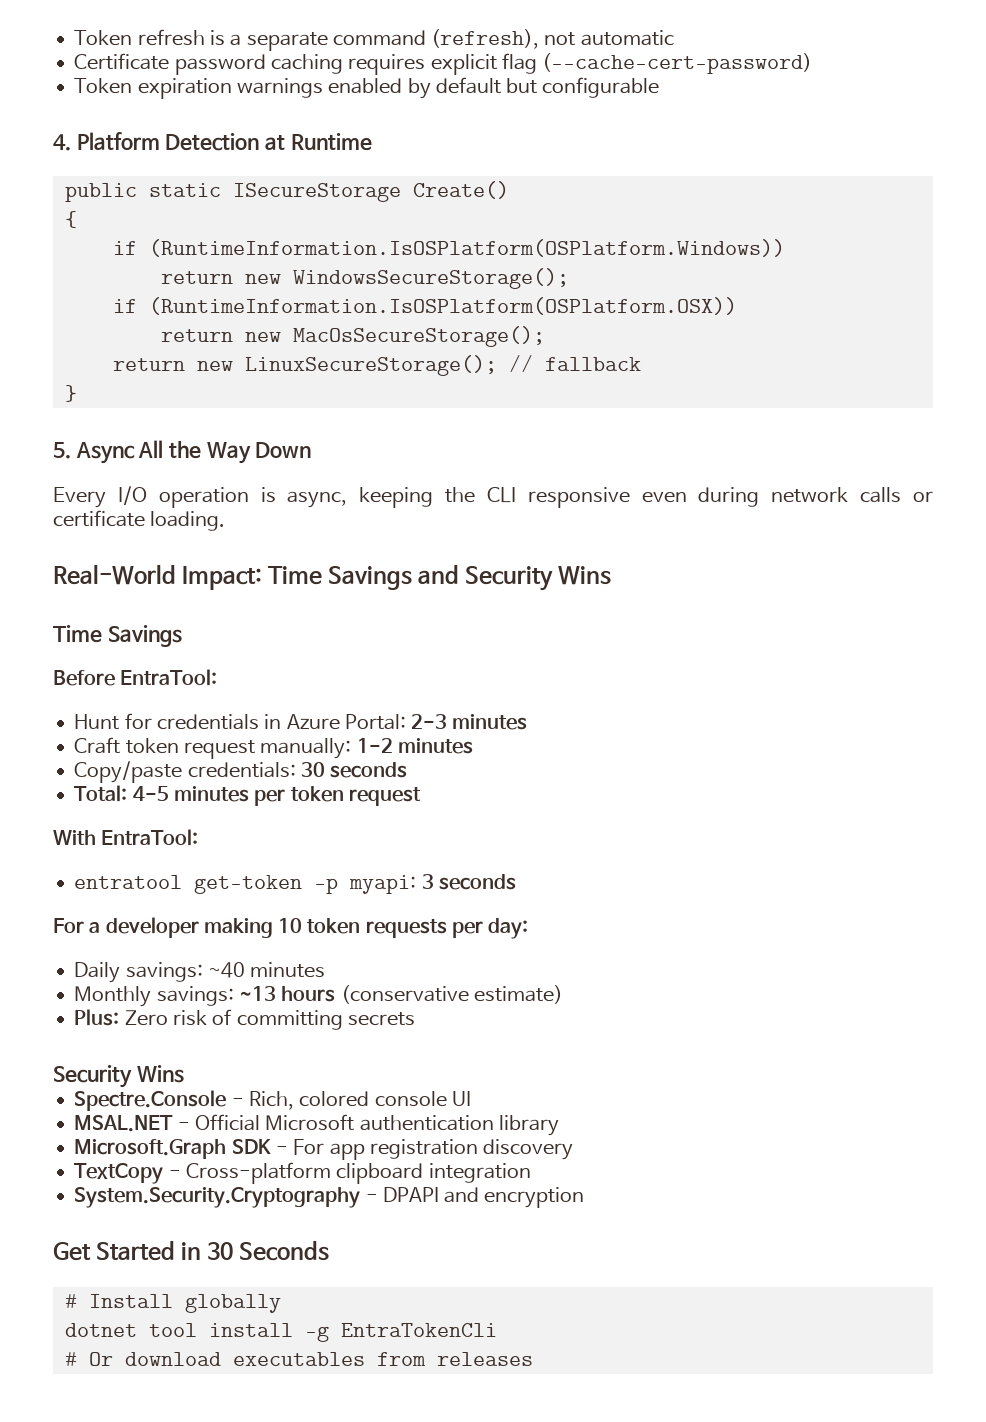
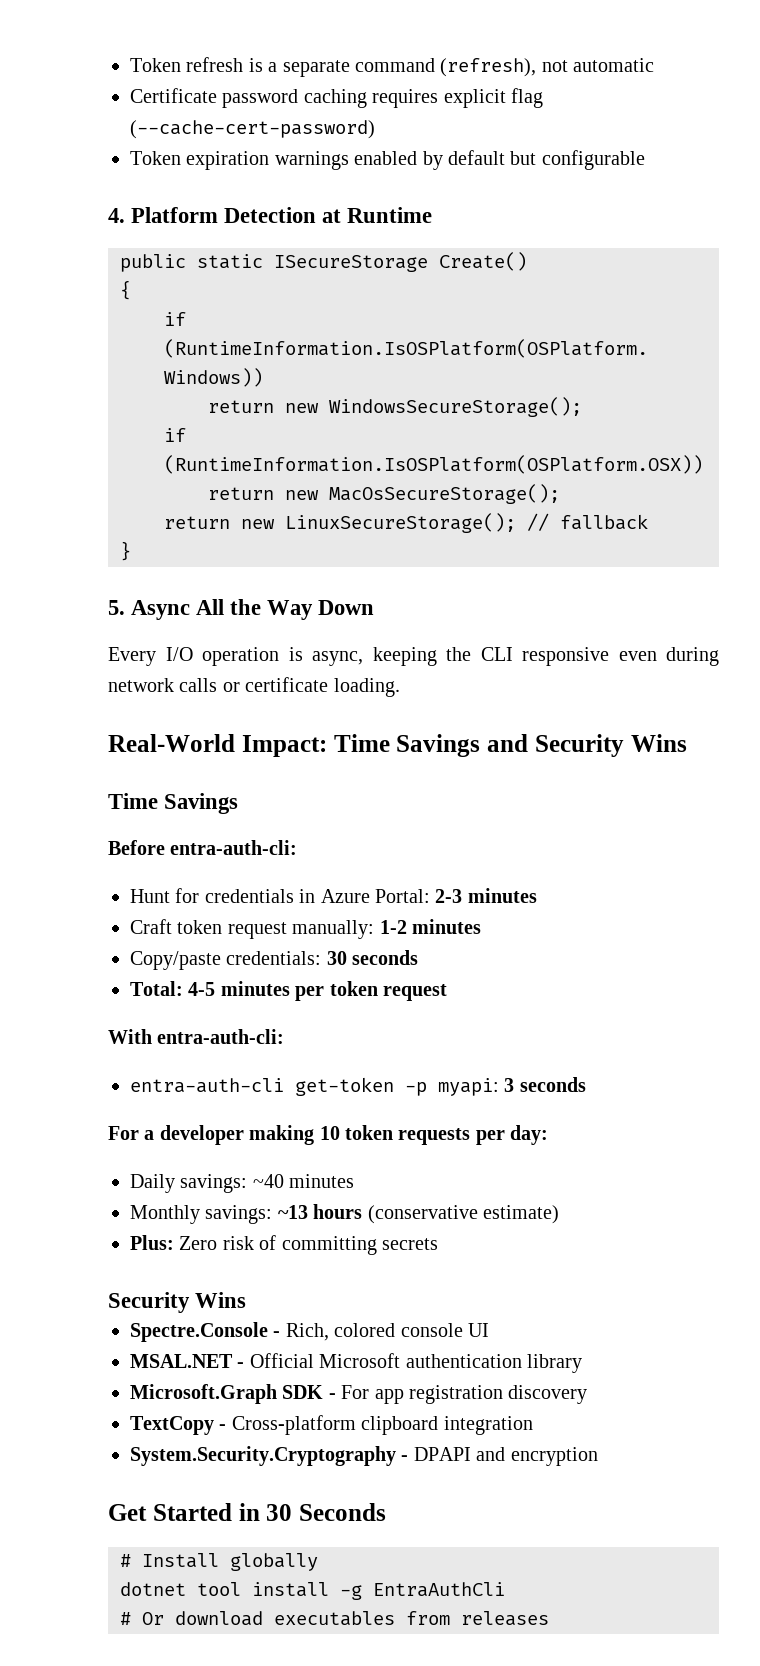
[120,669,218,686] EntraTool: -> [170,840,298,855] entra-auth-cli:
[101,829,199,846] [74,875,183,889] EntraTool: // entratool -> [157,1029,285,1044] [130,1078,284,1093] entra-auth-cli: // entra-auth-cli
[340,1323,497,1337] EntraTokenCli -> [373,1582,505,1597] EntraAuthCli

